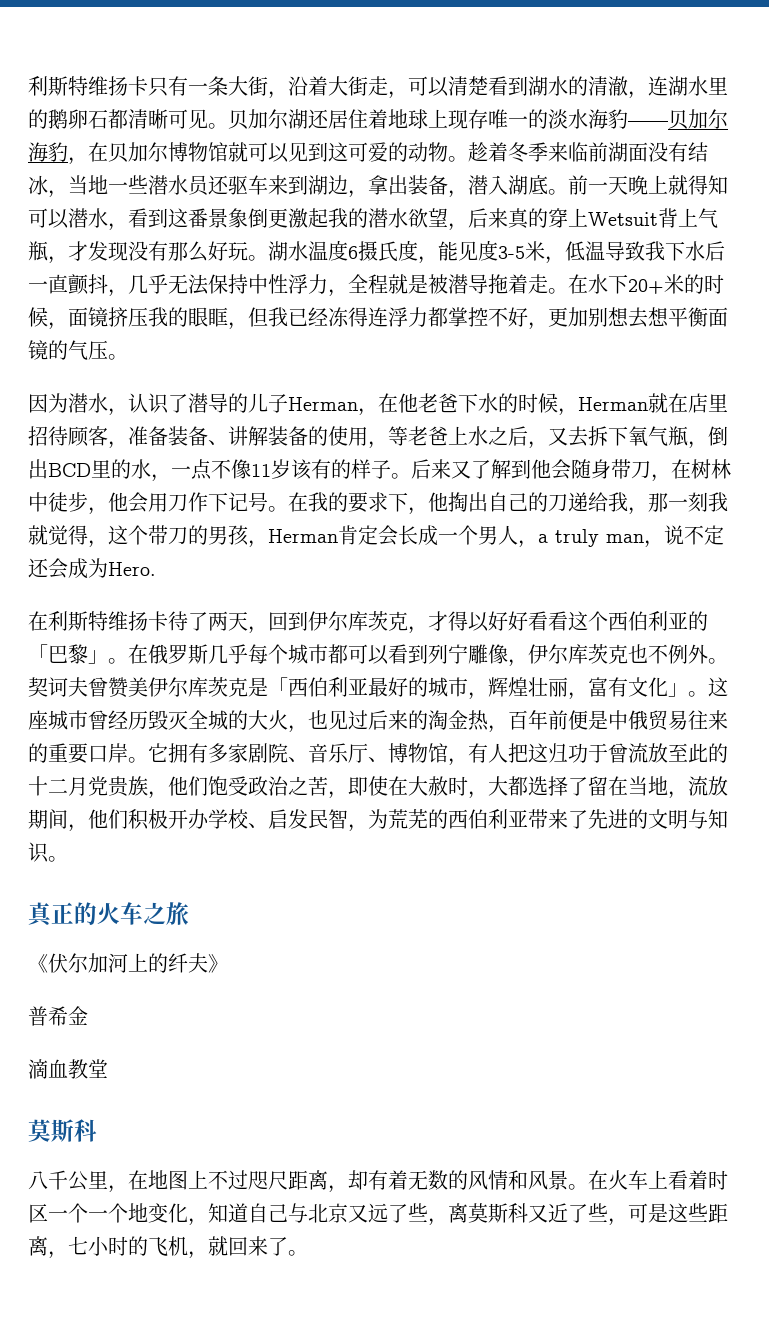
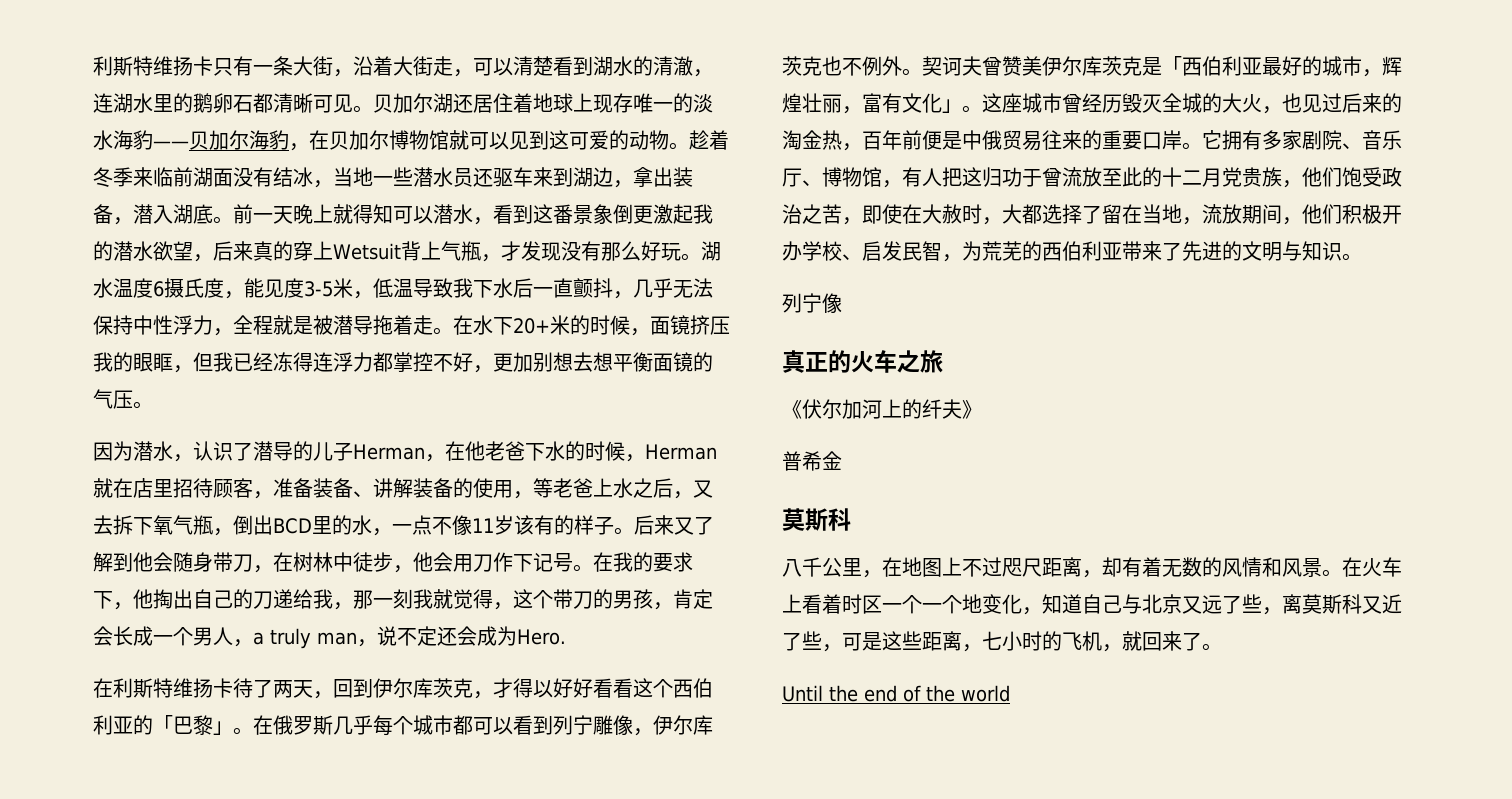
[268,529,338,543] Herman -> (673, 606) none
(68, 859) none -> [782,293,842,313] // 列宁像
[28,1059,108,1079] // 滴血教堂 -> (842, 460) none
(308, 1253) none -> [782,685,1010,702] // Until the end of the world

